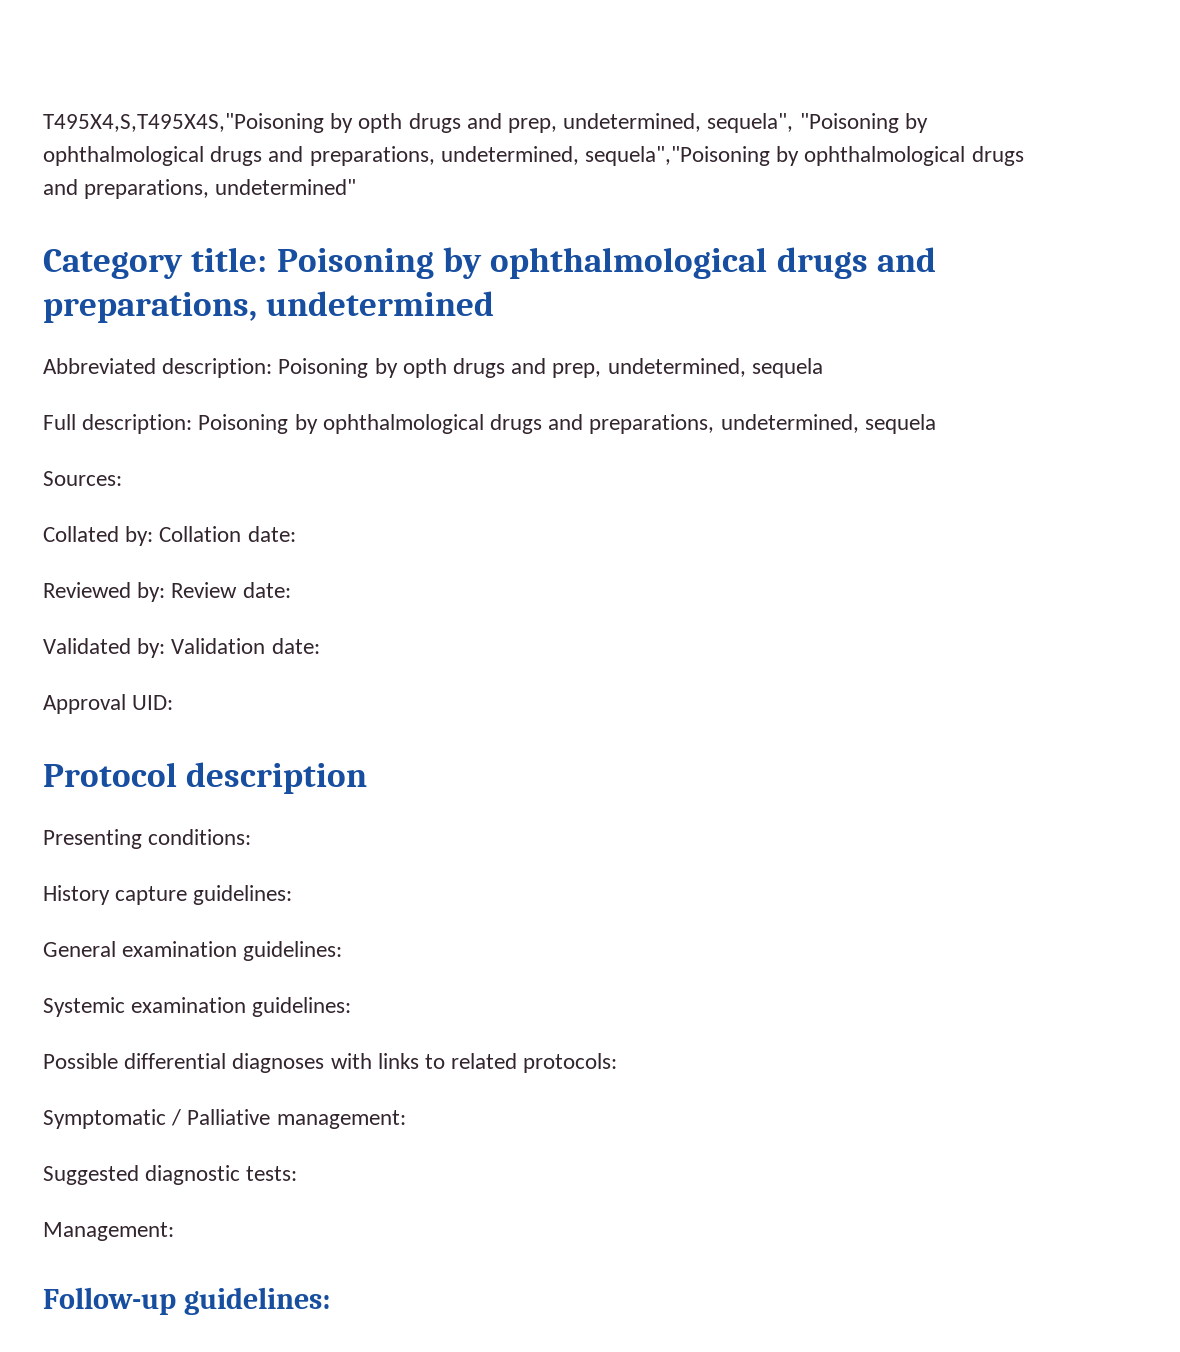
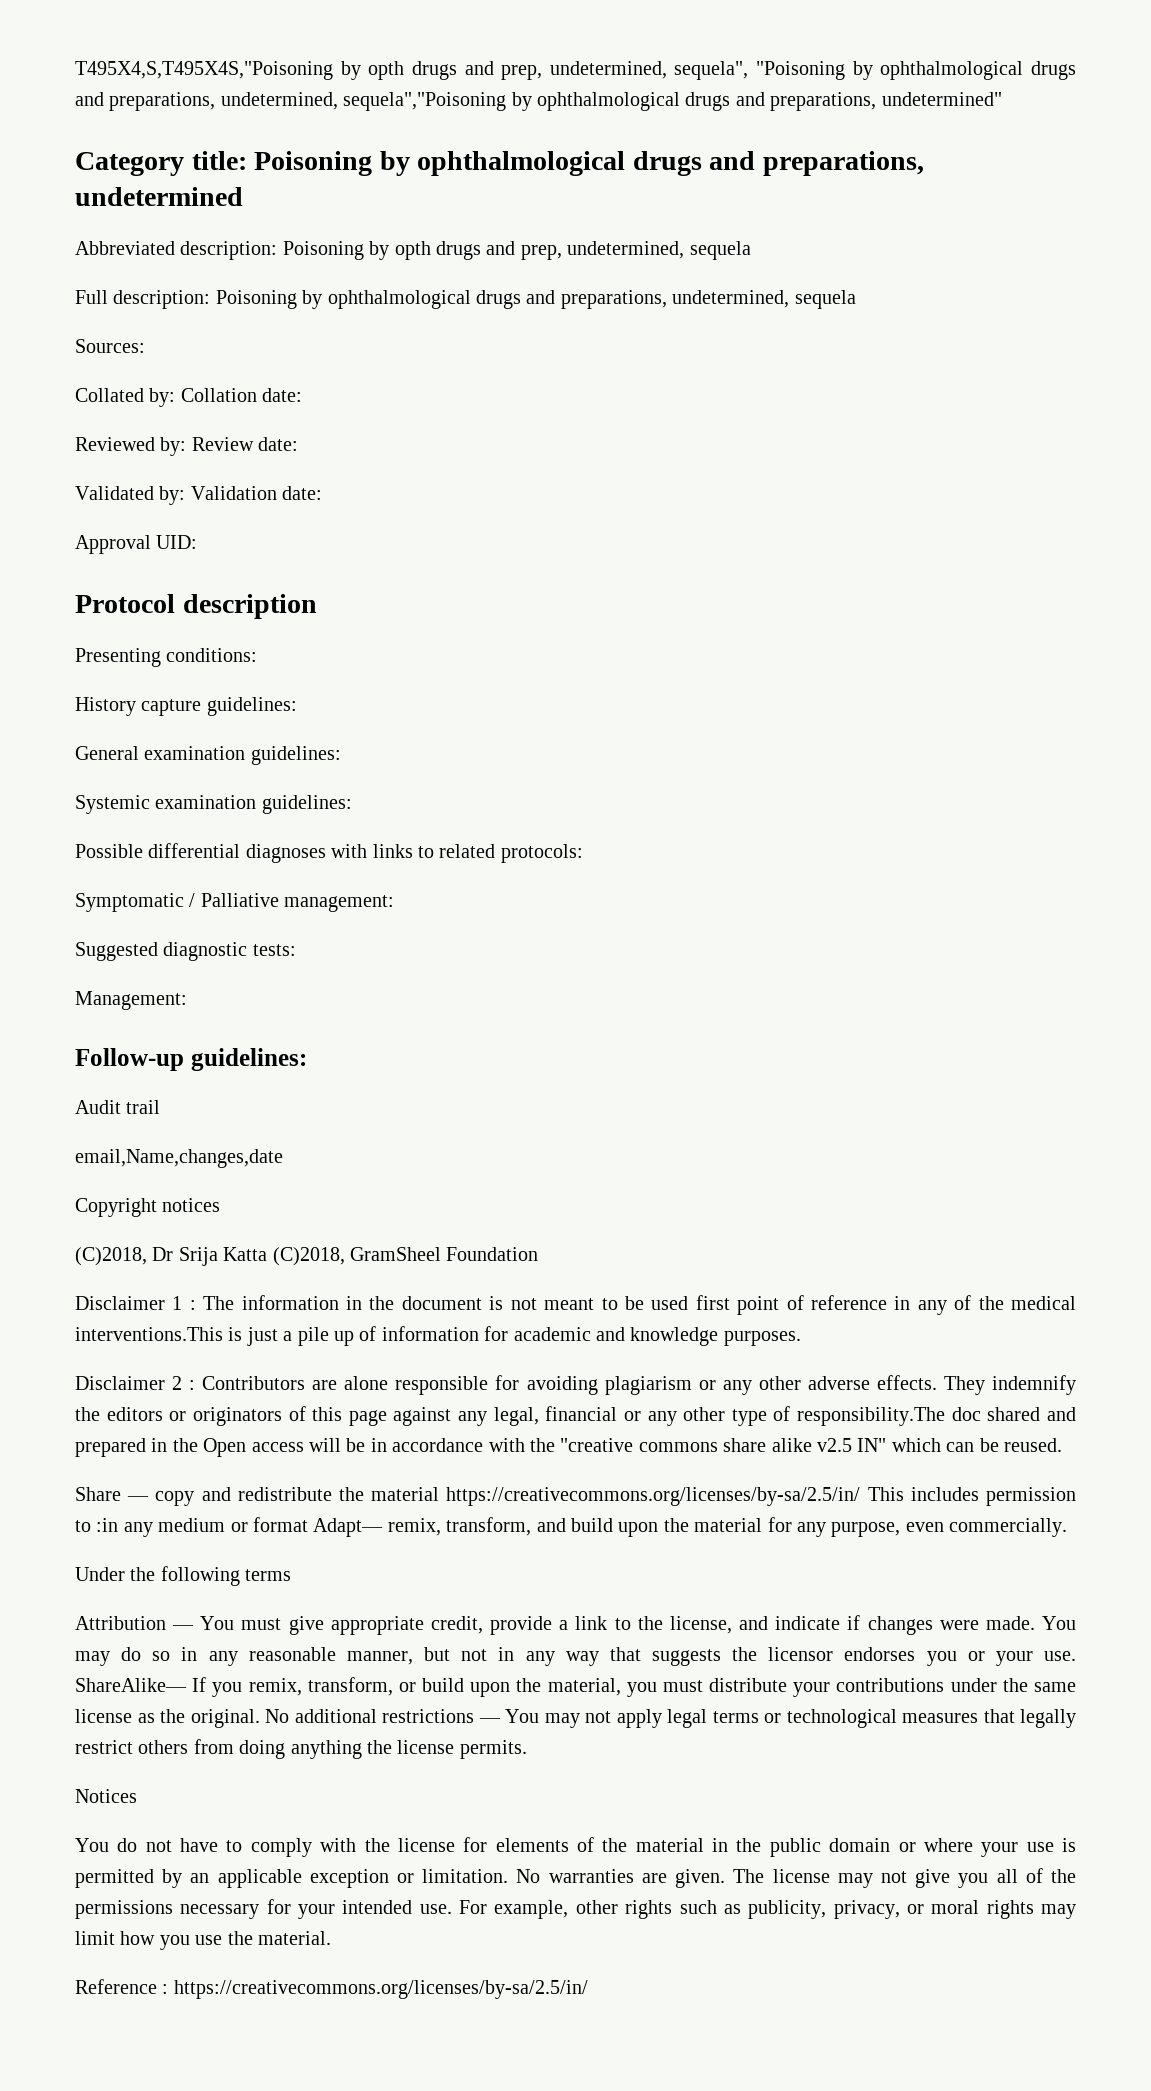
(330, 1301) none -> [75,1100,161,1114] [75,1149,283,1168] [75,1198,221,1217] [75,1247,539,1266] [75,1295,1076,1315] [75,1326,801,1346] [75,1375,1076,1395] [75,1406,1077,1426] [75,1438,1062,1457] [75,1487,1076,1506] [75,1517,1068,1537] [75,1566,292,1586] [75,1615,1076,1635] [75,1647,1076,1666] [75,1677,1076,1697] [75,1709,1076,1728] [75,1739,527,1759] [75,1789,137,1803] [75,1837,1077,1857] [75,1868,1076,1888] [75,1899,1077,1919] [75,1931,331,1950] [75,1979,588,1999] // Audit trail // email,Name,changes,date // Copyright notices // (C)2018, Dr Srija Katta (C)2018, GramSheel Foundation // Disclaimer 1 : The information in the document is not meant to be used first point of reference in any of the medical interventions.This is just a pile up of information for academic and knowledge purposes. // Disclaimer 2 : Contributors are alone responsible for avoiding plagiarism or any other adverse effects. They indemnify the editors or originators of this page against any legal, financial or any other type of responsibility.The doc shared and prepared in the Open access will be in accordance with the "creative commons share alike v2.5 IN" which can be reused. // Share — copy and redistribute the material https://creativecommons.org/licenses/by-sa/2.5/in/ This includes permission to :in any medium or format Adapt— remix, transform, and build upon the material for any purpose, even commercially. // Under the following terms // Attribution — You must give appropriate credit, provide a link to the license, and indicate if changes were made. You may do so in any reasonable manner, but not in any way that suggests the licensor endorses you or your use. ShareAlike— If you remix, transform, or build upon the material, you must distribute your contributions under the same license as the original. No additional restrictions — You may not apply legal terms or technological measures that legally restrict others from doing anything the license permits. // Notices // You do not have to comply with the license for elements of the material in the public domain or where your use is permitted by an applicable exception or limitation. No warranties are given. The license may not give you all of the permissions necessary for your intended use. For example, other rights such as publicity, privacy, or moral rights may limit how you use the material. // Reference : https://creativecommons.org/licenses/by-sa/2.5/in/

